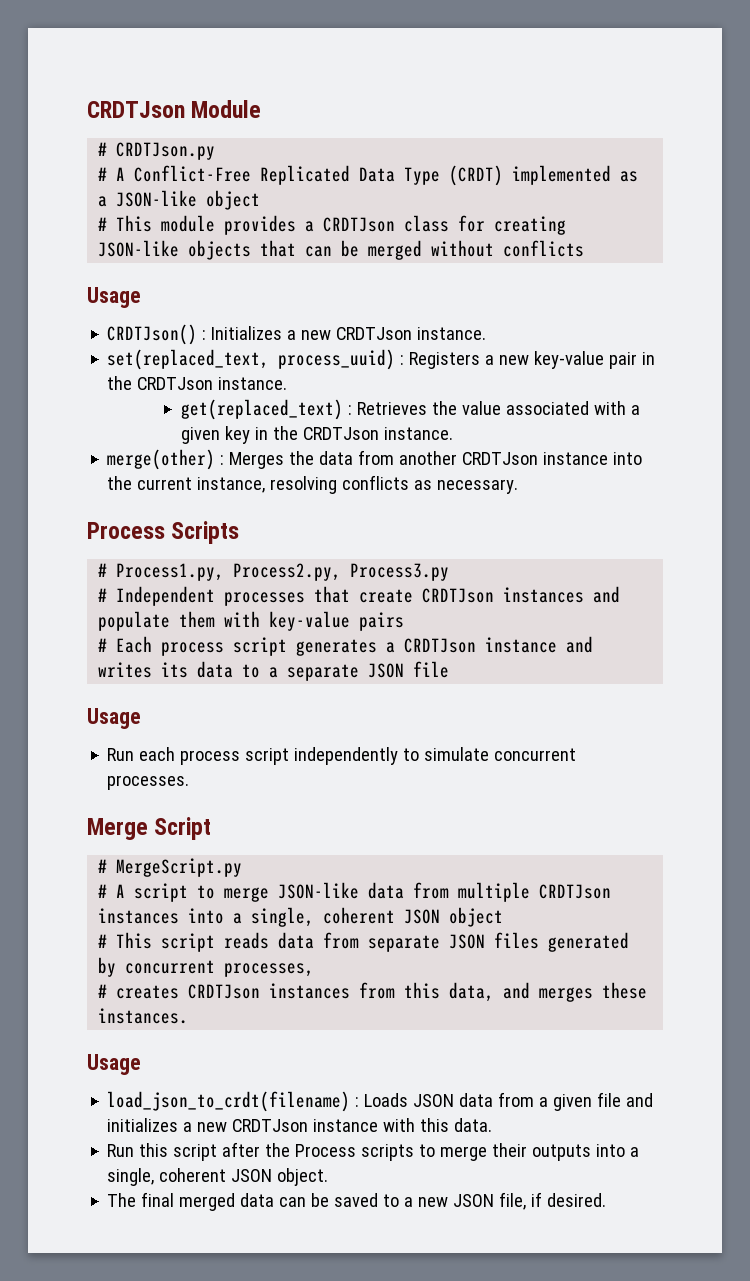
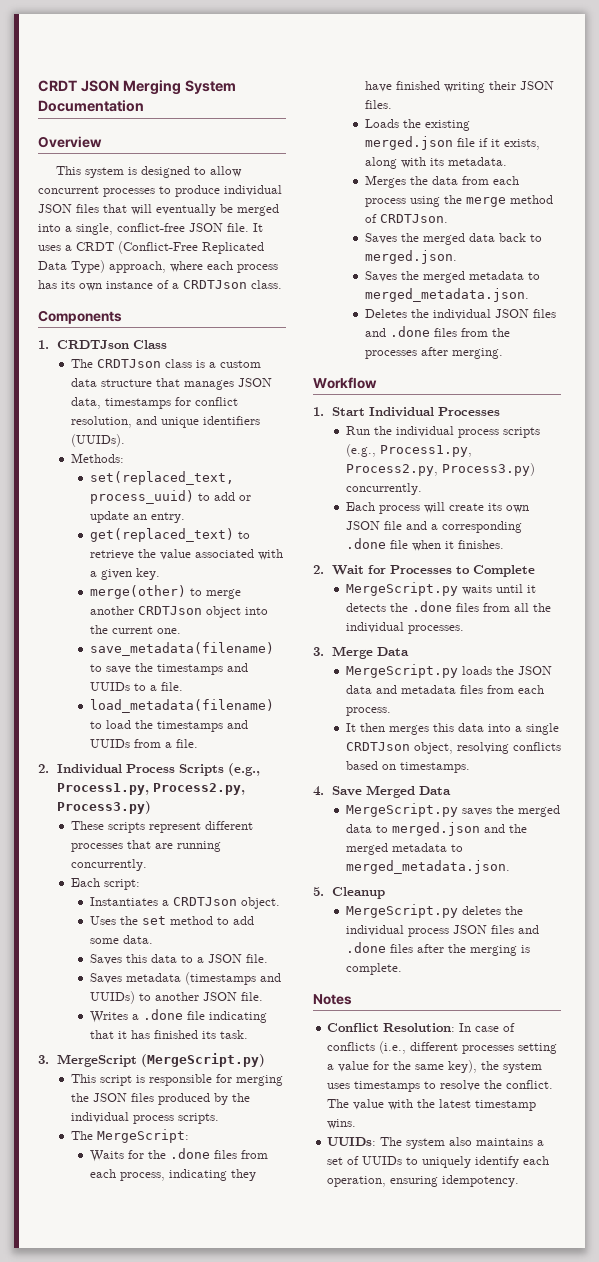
[87,100,262,118] [98,142,216,160] [98,165,639,186] [98,190,261,210] [98,215,567,235] [98,240,585,260] [87,287,141,308] [107,324,487,345] [107,349,656,370] [107,376,288,390] CRDTJson Module // # CRDTJson.py // # A Conflict-Free Replicated Data Type (CRDT) implemented as a JSON-like object // # This module provides a CRDTJson class for creating JSON-like objects that can be merged without conflicts // Usage // CRDTJson() : Initializes a new CRDTJson instance. // set(replaced_text, process_uuid) : Registers a new key-value pair in the CRDTJson instance. -> [38,80,236,95] [38,100,144,112] [38,136,102,148] [55,166,242,178] [38,185,282,197] [38,204,279,216] [38,223,263,235] [38,241,264,254] [38,260,278,273] [38,280,282,291] [38,310,122,324] [38,340,167,349] [70,359,261,368] [70,378,272,390] [70,397,238,409] [70,416,260,428] [70,434,125,447] [70,453,124,463] [89,471,234,485] [89,490,251,504] [89,511,185,523] CRDT JSON Merging System Documentation // Overview // This system is designed to allow concurrent processes to produce individual JSON files that will eventually be merged into a single, conflict-free JSON file. It uses a CRDT (Conflict-Free Replicated Data Type) approach, where each process has its own instance of a CRDTJson class. // Components // 1. CRDTJson Class // The CRDTJson class is a custom data structure that manages JSON data, timestamps for conflict resolution, and unique identifiers (UUIDs). // Methods: // set(replaced_text, process_uuid) to add or update an entry.
[347,402,427,415] : Retrieves -> [237,531,250,539] [89,550,134,560] to retrieve
[224,426,453,444] [107,449,643,470] [107,475,519,494] [87,521,240,544] [98,563,450,581] [98,586,621,606] [98,611,405,631] [98,636,594,656] [98,661,450,681] [87,708,141,729] [107,747,577,765] [107,775,190,790] [87,817,212,840] [98,858,243,877] [98,882,612,902] [98,907,504,927] [98,932,630,952] [98,957,315,977] [98,982,648,1002] [98,1008,189,1024] [87,1054,141,1075] [107,1091,654,1112] [107,1118,493,1132] [107,1142,640,1161] [107,1168,329,1186] [107,1192,607,1211] key in the CRDTJson instance. // merge(other) : Merges the data from another CRDTJson instance into the current instance, resolving conflicts as necessary. // Process Scripts // # Process1.py, Process2.py, Process3.py // # Independent processes that create CRDTJson instances and populate them with key-value pairs // # Each process script generates a CRDTJson instance and writes its data to a separate JSON file // Usage // Run each process script independently to simulate concurrent processes. // Merge Script // # MergeScript.py // # A script to merge JSON-like data from multiple CRDTJson instances into a single, coherent JSON object // # This script reads data from separate JSON files generated by concurrent processes, // # creates CRDTJson instances from this data, and merges these instances. // Usage // load_json_to_crdt(filename) : Loads JSON data from a given file and initializes a new CRDTJson instance with this data. // Run this script after the Process scripts to merge their outputs into a single, coherent JSON object. // The final merged data can be saved to a new JSON file, if desired. -> [135,568,160,580] [89,585,241,599] [89,606,268,618] [89,625,181,634] [89,642,274,656] [89,663,248,675] [89,682,183,691] [89,699,274,713] [89,720,248,732] [89,739,198,748] [38,763,260,776] [56,783,245,795] [56,801,151,814] [70,821,253,833] [70,840,221,852] [70,859,147,871] [70,878,140,890] [89,897,280,909] [89,916,254,925] [89,935,153,944] [89,954,268,965] [89,972,281,985] [89,991,263,1004] [89,1009,267,1023] [89,1030,248,1039] [38,1053,265,1067] [70,1074,283,1086] [70,1093,250,1105] [70,1112,219,1124] [70,1129,189,1143] [89,1148,268,1162] [89,1169,256,1181] [364,81,554,93] [364,100,392,109] [364,119,470,131] [364,136,540,150] [364,157,507,169] [364,175,519,188] [364,195,553,207] [364,214,448,223] [364,233,542,245] [364,250,457,264] [364,271,540,283] [364,288,529,302] [364,309,556,320] [364,326,510,337] [364,347,503,359] [313,377,377,389] [313,407,500,417] [345,426,540,438] [345,444,472,457] [345,463,535,476] [345,483,422,495] [345,502,529,514] [345,521,522,533] [345,538,504,551] [313,565,535,577] [345,582,536,596] [345,601,551,612] [345,622,464,634] [313,646,409,659] [345,664,552,678] [345,685,544,694] [345,707,391,716] [345,723,559,735] [345,742,561,754] [345,761,470,773] [313,785,451,798] [345,803,560,817] [345,822,527,836] [345,843,463,855] [345,860,510,874] [313,887,385,899] [345,904,523,918] [345,925,539,937] [345,942,530,956] [345,963,402,975] [313,994,352,1005] [327,1023,516,1032] [327,1041,558,1054] [327,1060,543,1073] [327,1080,554,1092] [327,1099,537,1111] [327,1119,357,1129] [327,1137,545,1149] [327,1156,550,1168] [327,1175,520,1187] key. // merge(other) to merge another CRDTJson object into the current one. // save_metadata(filename) to save the timestamps and UUIDs to a file. // load_metadata(filename) to load the timestamps and UUIDs from a file. // 2. Individual Process Scripts (e.g., Process1.py, Process2.py, Process3.py) // These scripts represent different processes that are running concurrently. // Each script: // Instantiates a CRDTJson object. // Uses the set method to add some data. // Saves this data to a JSON file. // Saves metadata (timestamps and UUIDs) to another JSON file. // Writes a .done file indicating that it has finished its task. // 3. MergeScript (MergeScript.py) // This script is responsible for merging the JSON files produced by the individual process scripts. // The MergeScript: // Waits for the .done files from each process, indicating they have finished writing their JSON files. // Loads the existing merged.json file if it exists, along with its metadata. // Merges the data from each process using the merge method of CRDTJson. // Saves the merged data back to merged.json. // Saves the merged metadata to merged_metadata.json. // Deletes the individual JSON files and .done files from the processes after merging. // Workflow // 1. Start Individual Processes // Run the individual process scripts (e.g., Process1.py, Process2.py, Process3.py) concurrently. // Each process will create its own JSON file and a corresponding .done file when it finishes. // 2. Wait for Processes to Complete // MergeScript.py waits until it detects the .done files from all the individual processes. // 3. Merge Data // MergeScript.py loads the JSON data and metadata files from each process. // It then merges this data into a single CRDTJson object, resolving conflicts based on timestamps. // 4. Save Merged Data // MergeScript.py saves the merged data to merged.json and the merged metadata to merged_metadata.json. // 5. Cleanup // MergeScript.py deletes the individual process JSON files and .done files after the merging is complete. // Notes // Conflict Resolution: In case of conflicts (i.e., different processes setting a value for the same key), the system uses timestamps to resolve the conflict. The value with the latest timestamp wins. // UUIDs: The system also maintains a set of UUIDs to uniquely identify each operation, ensuring idempotency.

